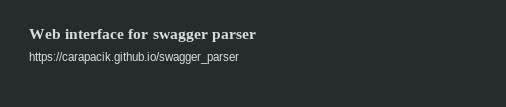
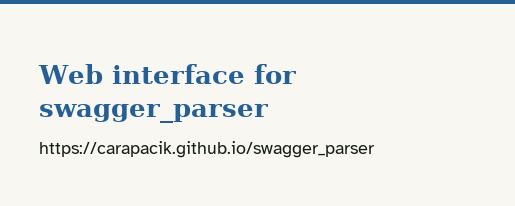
[152,31,256,42] swagger parser -> [39,104,268,123] swagger_parser

